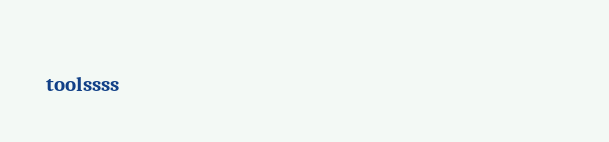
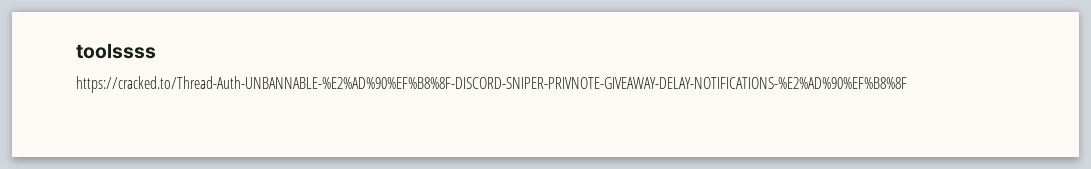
(119, 83) none -> [76,76,907,93] // https://cracked.to/Thread-Auth-UNBANNABLE-%E2%AD%90%EF%B8%8F-DISCORD-SNIPER-PRIVNOTE-GIVEAWAY-DELAY-NOTIFICATIONS-%E2%AD%90%EF%B8%8F

